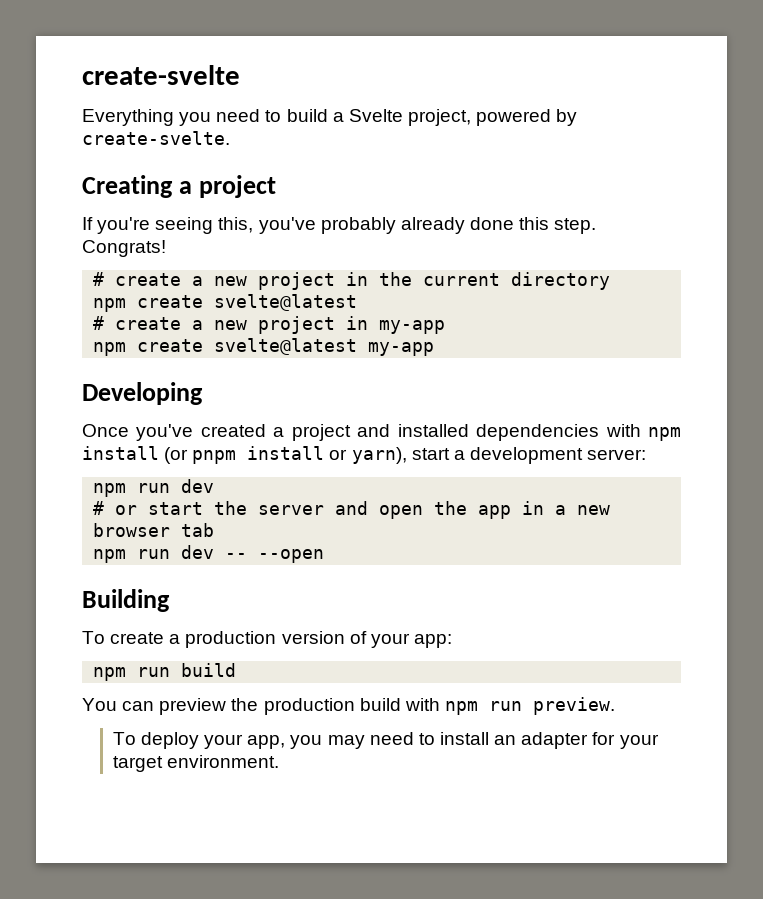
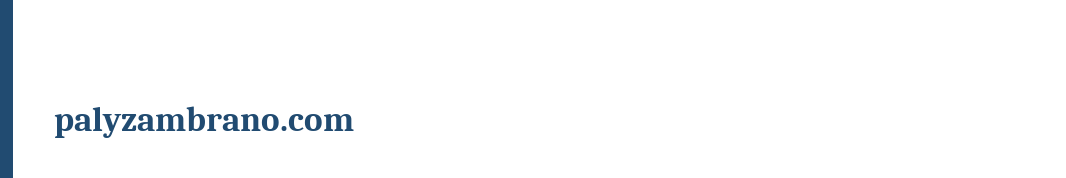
[82,65,240,85] [82,109,578,126] [82,131,230,145] [82,175,276,198] [82,217,597,234] [82,240,166,257] [93,272,611,290] [93,294,358,312] [93,316,446,334] [93,338,435,356] [82,382,203,405] [82,424,682,441] [82,446,647,464] [93,479,215,497] [93,501,611,519] [93,523,215,537] [93,545,325,563] [82,589,170,612] [82,631,452,648] [93,663,237,681] [82,697,615,715] [112,732,659,749] [112,755,280,772] create-svelte // Everything you need to build a Svelte project, powered by create-svelte. // Creating a project // If you're seeing this, you've probably already done this step. Congrats! // # create a new project in the current directory // npm create svelte@latest // # create a new project in my-app // npm create svelte@latest my-app // Developing // Once you've created a project and installed dependencies with npm install (or pnpm install or yarn), start a development server: // npm run dev // # or start the server and open the app in a new browser tab // npm run dev -- --open // Building // To create a production version of your app: // npm run build // You can preview the production build with npm run preview. // To deploy your app, you may need to install an adapter for your target environment. -> [54,106,354,138] palyzambrano.com

